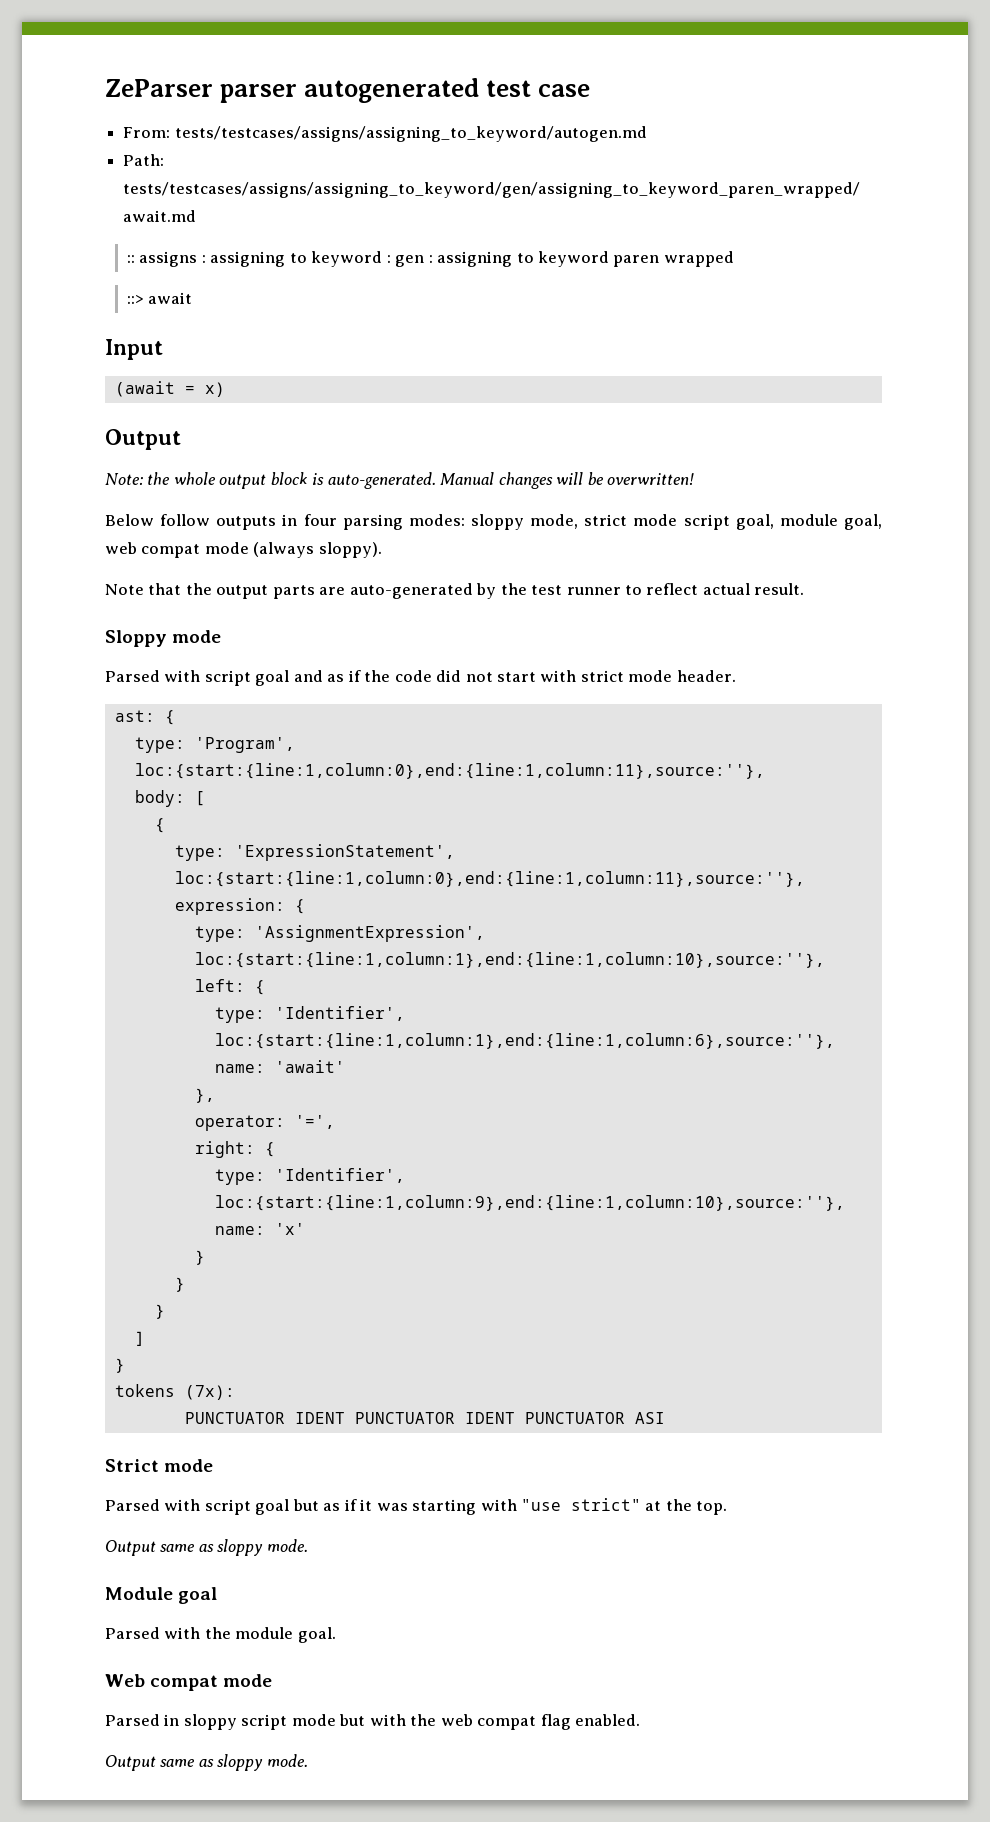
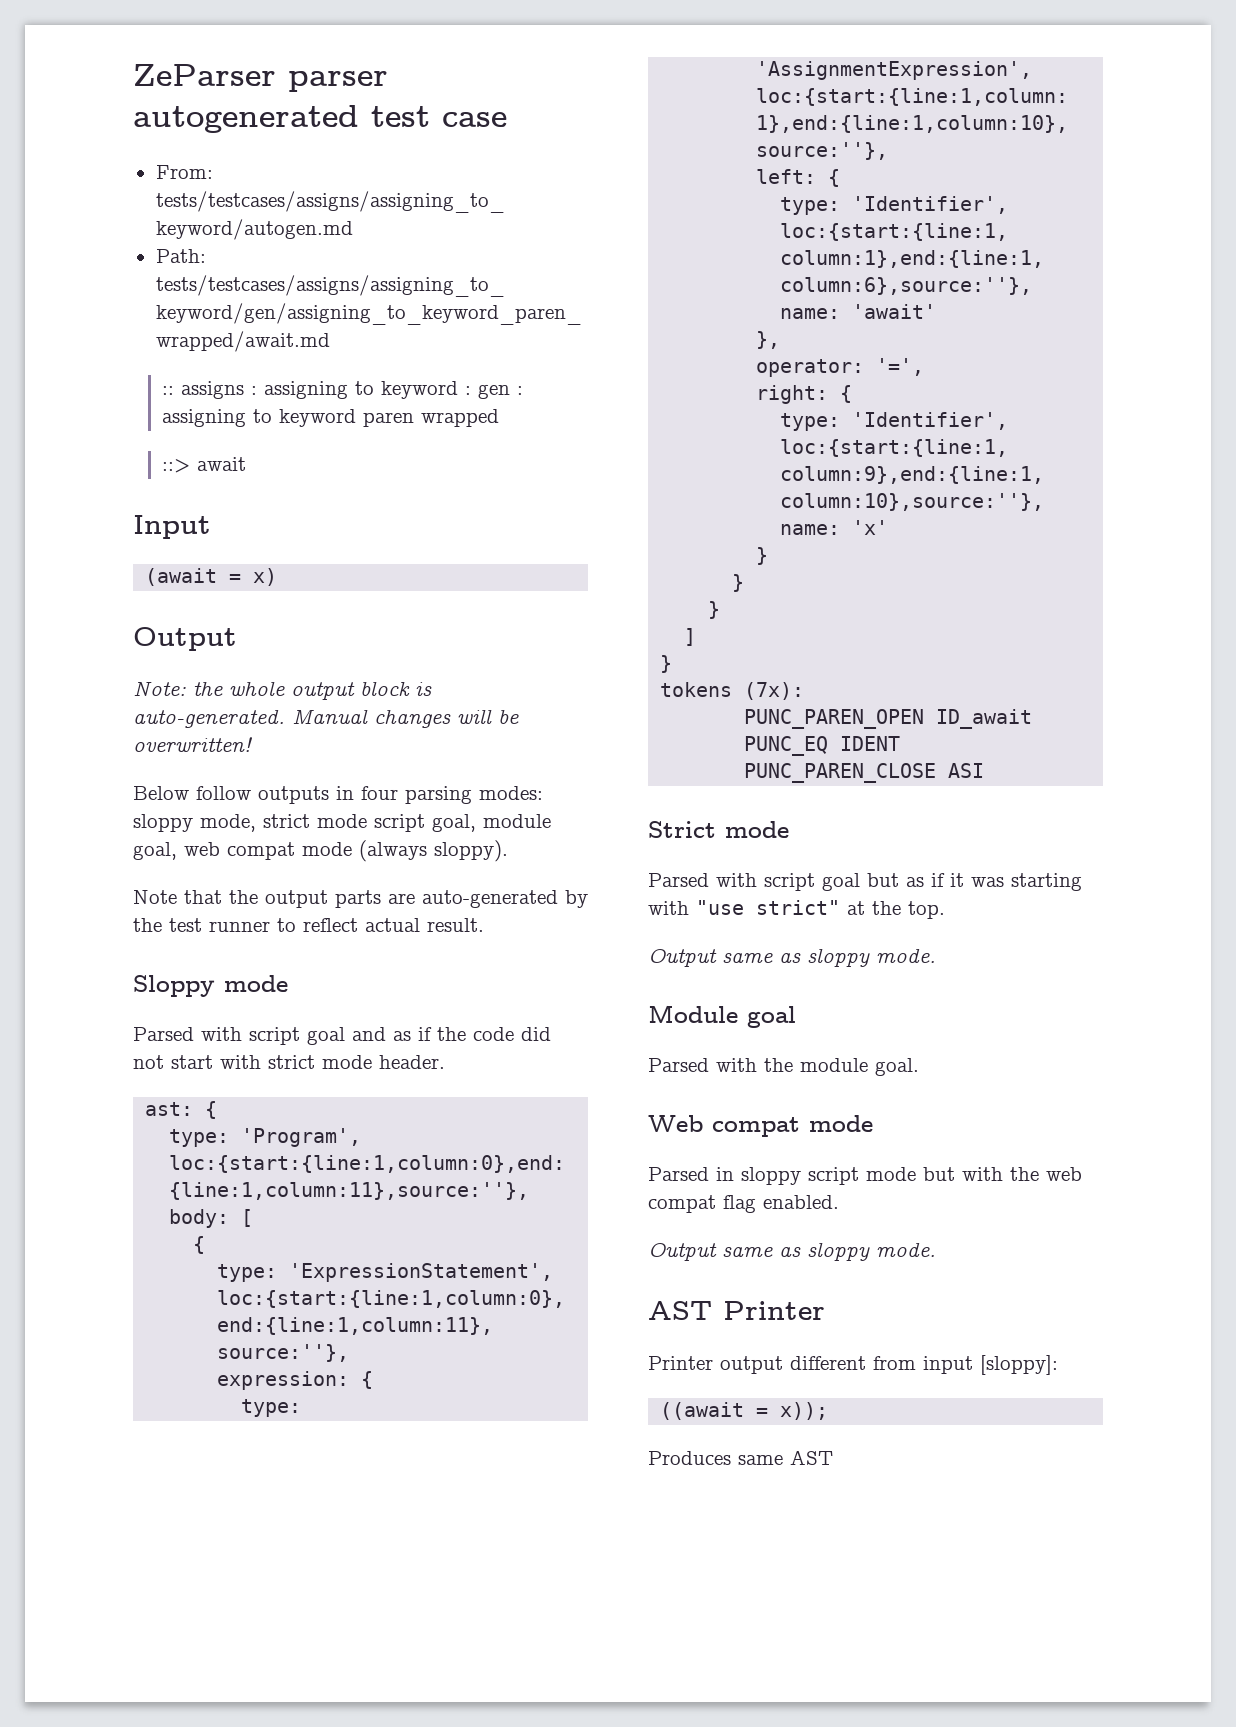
[184,1412,625,1424] PUNCTUATOR IDENT PUNCTUATOR IDENT PUNCTUATOR -> [744,709,1033,729] [744,736,901,756] [744,763,937,783] PUNC_PAREN_OPEN ID_await PUNC_EQ IDENT PUNC_PAREN_CLOSE
(308, 1760) none -> [648,1301,825,1320] [648,1355,1058,1375] [660,1402,829,1420] [648,1450,833,1465] // AST Printer // Printer output different from input [sloppy]: // ((await = x)); // Produces same AST

